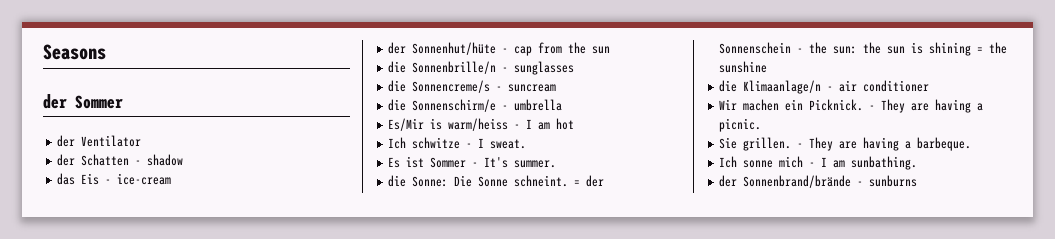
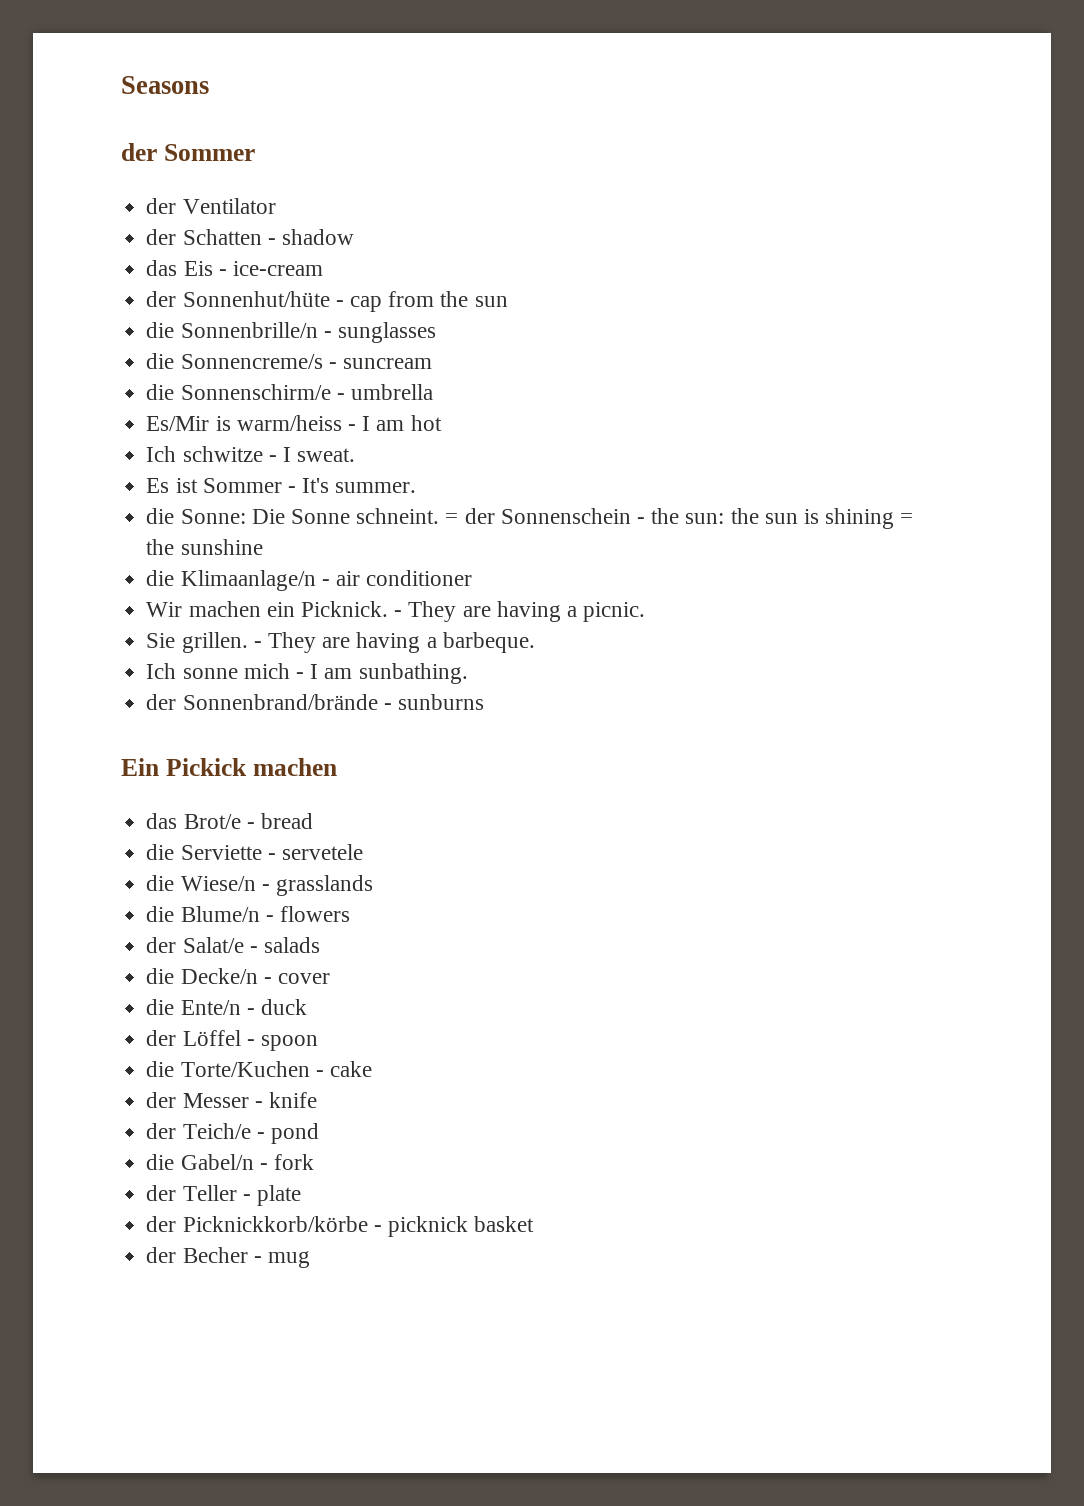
(918, 181) none -> [121,758,337,776] [146,813,313,829] [146,844,363,860] [146,875,373,896] [146,906,350,922] [146,937,320,953] [146,968,330,984] [146,999,307,1015] [146,1030,318,1051] [146,1061,372,1077] [146,1092,317,1108] [146,1123,319,1144] [146,1154,314,1170] [146,1185,301,1206] [146,1216,535,1237] [146,1247,310,1268] // Ein Pickick machen // das Brot/e - bread // die Serviette - servetele // die Wiese/n - grasslands // die Blume/n - flowers // der Salat/e - salads // die Decke/n - cover // die Ente/n - duck // der Löffel - spoon // die Torte/Kuchen - cake // der Messer - knife // der Teich/e - pond // die Gabel/n - fork // der Teller - plate // der Picknickkorb/körbe - picknick basket // der Becher - mug

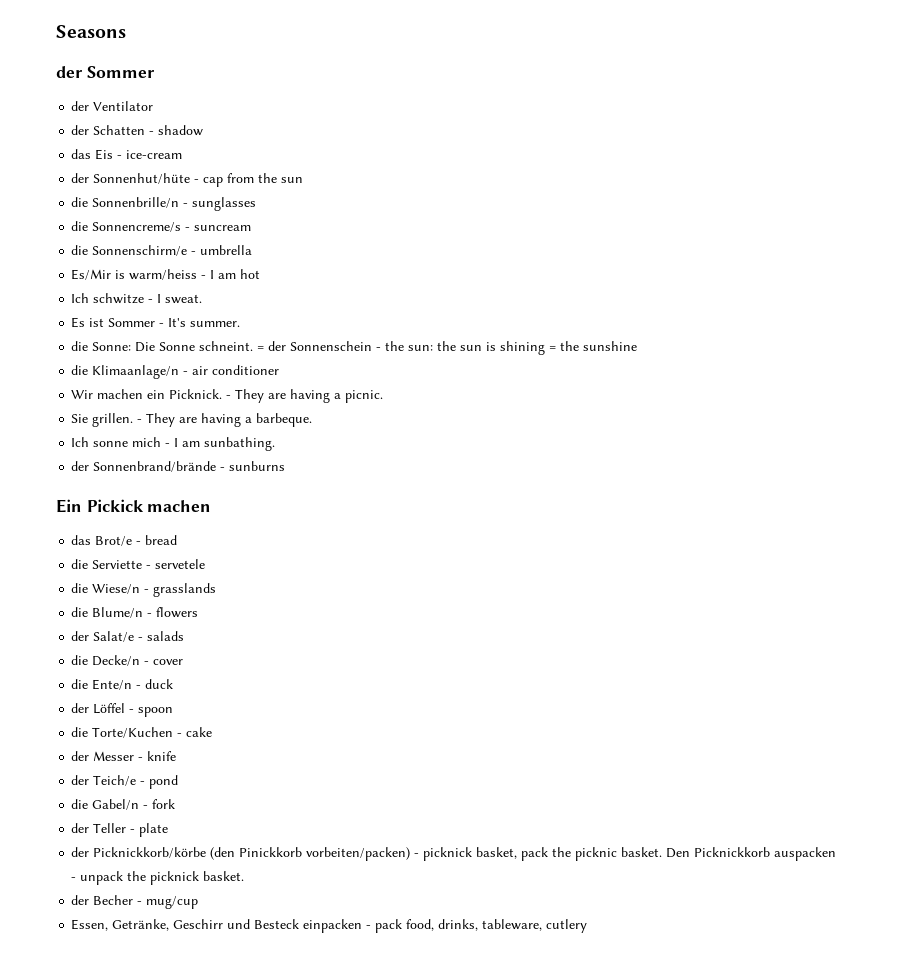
[373,1216,535,1237] [146,1247,310,1268] - picknick basket // der Becher - mug -> [210,847,837,861] [71,871,245,885] [71,895,199,909] [71,919,588,933] (den Pinickkorb vorbeiten/packen) - picknick basket, pack the picknic basket. Den Picknickkorb auspacken - unpack the picknick basket. // der Becher - mug/cup // Essen, Getränke, Geschirr und Besteck einpacken - pack food, drinks, tableware, cutlery

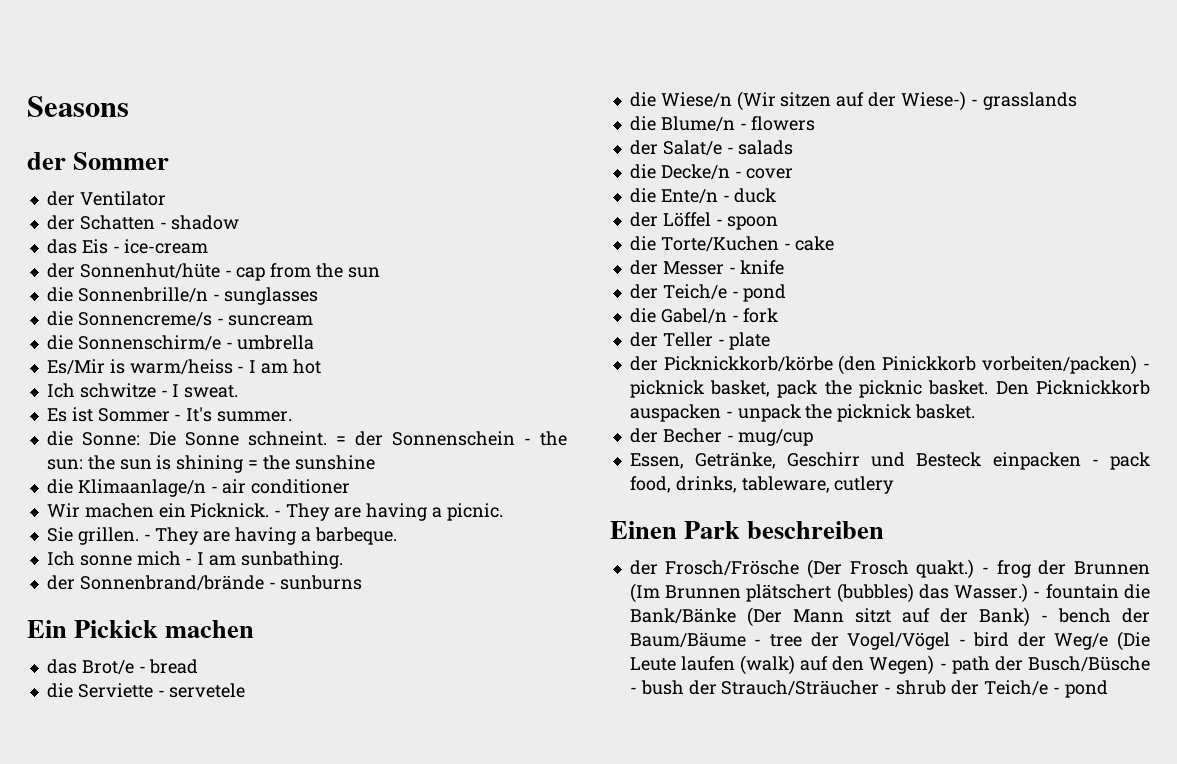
(141, 589) none -> [736,91,966,111] (Wir sitzen auf der Wiese-)
(588, 926) none -> [610,521,885,539] [629,559,1151,579] [629,583,1150,603] [629,607,1150,627] [629,631,1150,651] [629,655,1150,675] [629,680,1108,698] // Einen Park beschreiben // der Frosch/Frösche (Der Frosch quakt.) - frog der Brunnen (Im Brunnen plätschert (bubbles) das Wasser.) - fountain die Bank/Bänke (Der Mann sitzt auf der Bank) - bench der Baum/Bäume - tree der Vogel/Vögel - bird der Weg/e (Die Leute laufen (walk) auf den Wegen) - path der Busch/Büsche - bush der Strauch/Sträucher - shrub der Teich/e - pond

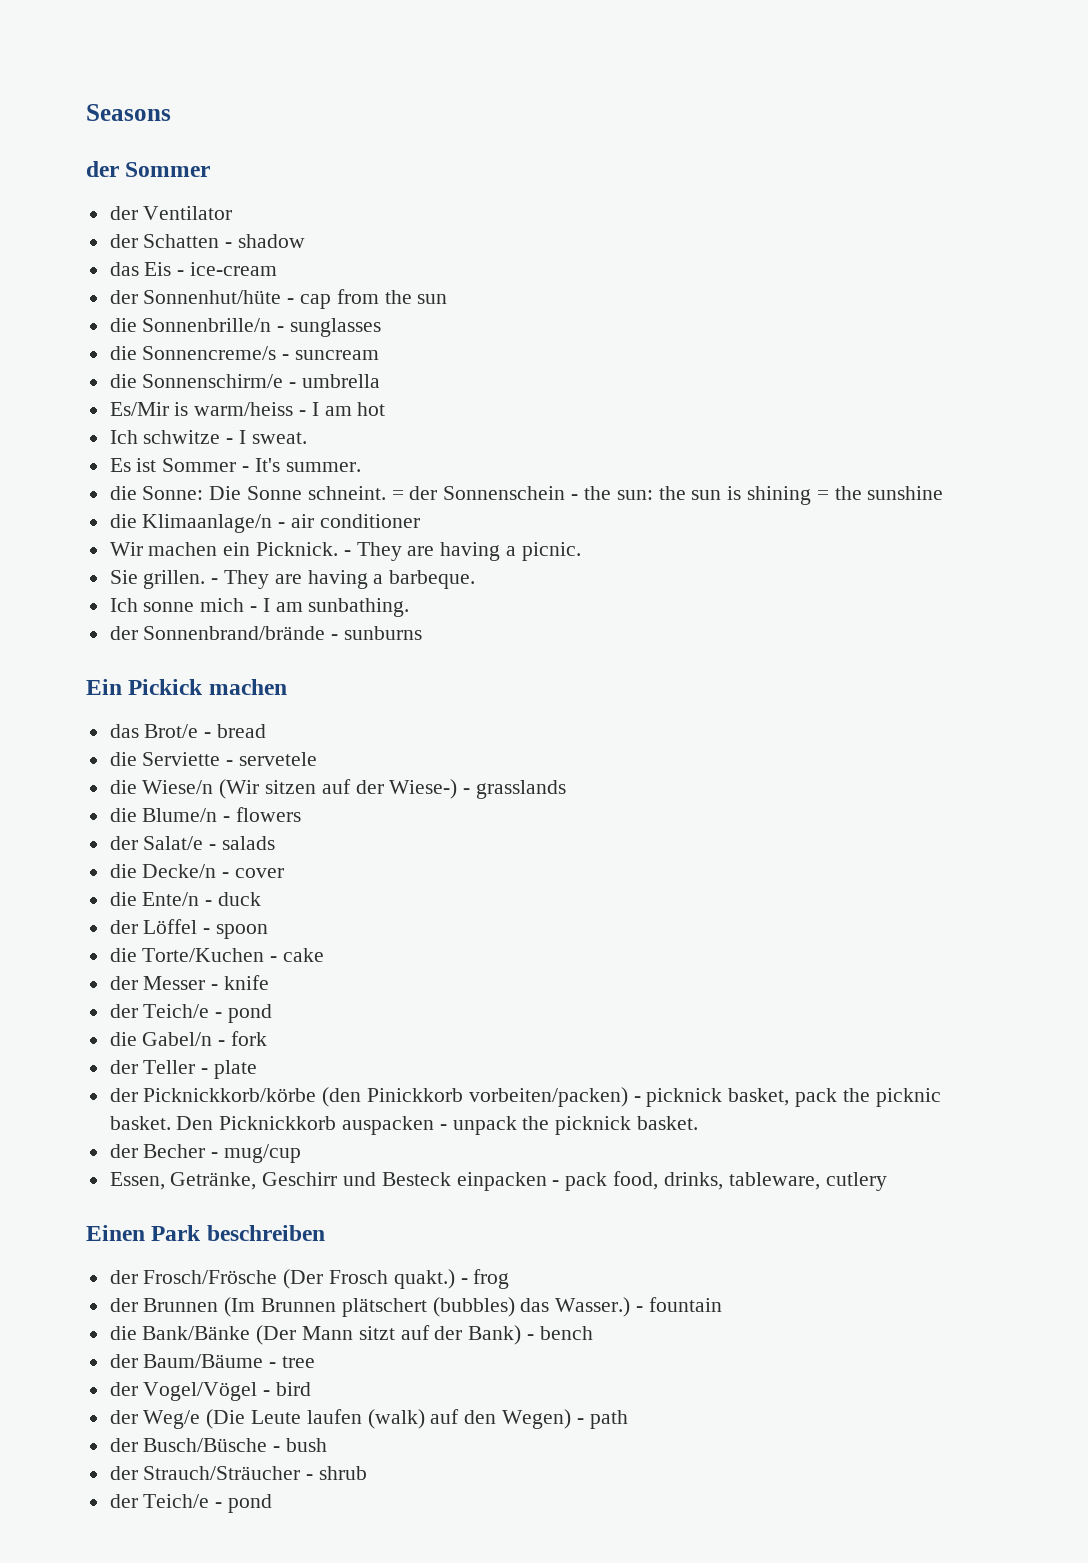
(1031, 569) none -> (510, 1279) //
(1119, 591) none -> (722, 1304) //
(1111, 615) none -> (593, 1333) //
(802, 640) none -> (316, 1362) //
(1010, 639) none -> (312, 1389) //
(990, 665) none -> (628, 1419) //
(684, 687) none -> (328, 1445) //
(947, 687) none -> (368, 1473) //

